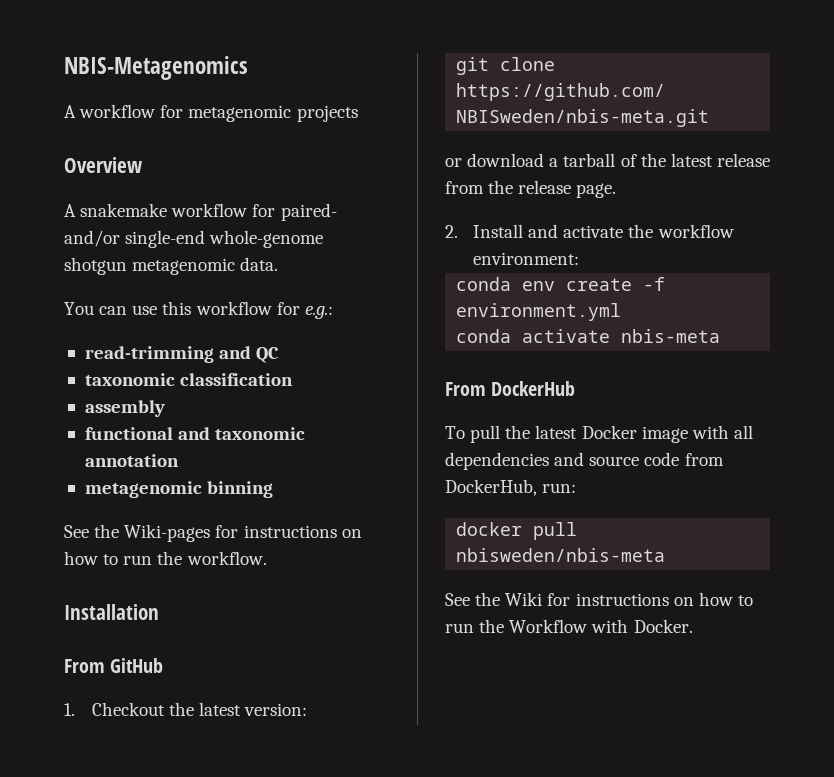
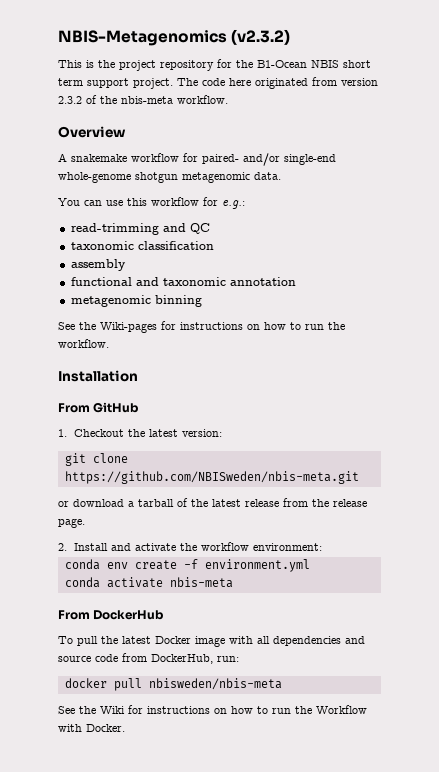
[64,104,358,122] // A workflow for metagenomic projects -> [231,29,291,45] [58,59,371,71] [58,77,378,89] [58,95,228,104] (v2.3.2) // This is the project repository for the B1-Ocean NBIS short term support project. The code here originated from version 2.3.2 of the nbis-meta workflow.

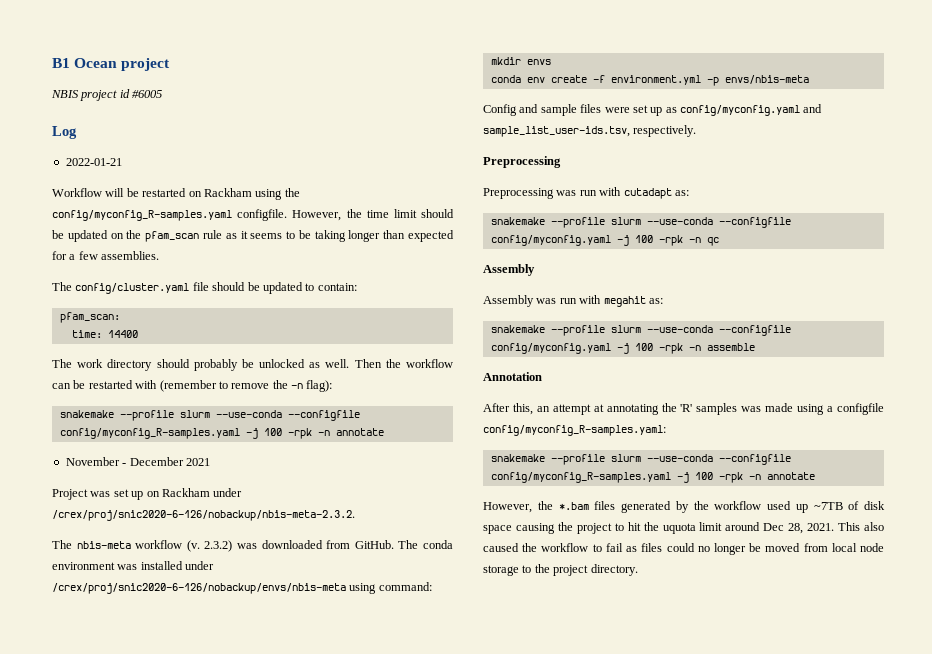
[58,29,291,46] [58,59,371,71] [58,77,378,89] [58,95,228,104] [58,126,126,138] [58,153,336,166] [58,172,281,183] [58,197,245,209] [70,223,210,235] [70,241,214,250] [70,259,126,271] [70,277,296,286] [70,295,202,307] [58,321,345,333] [58,339,109,348] [58,370,138,382] [58,402,139,413] [58,429,223,437] [64,453,128,466] [64,471,359,484] [58,498,367,507] [58,518,85,528] [58,542,323,551] NBIS-Metagenomics (v2.3.2) // This is the project repository for the B1-Ocean NBIS short term support project. The code here originated from version 2.3.2 of the nbis-meta workflow. // Overview // A snakemake workflow for paired- and/or single-end whole-genome shotgun metagenomic data. // You can use this workflow for e.g.: // read-trimming and QC // taxonomic classification // assembly // functional and taxonomic annotation // metagenomic binning // See the Wiki-pages for instructions on how to run the workflow. // Installation // From GitHub // 1. Checkout the latest version: // git clone https://github.com/NBISweden/nbis-meta.git // or download a tarball of the latest release from the release page. // 2. Install and activate the workflow environment: -> [52,58,171,71] [51,89,163,101] [52,126,77,139] [65,158,122,166] [52,188,300,200] [52,209,455,221] [52,230,454,242] [52,251,160,260] [52,282,357,294] [59,312,120,323] [71,330,138,338] [52,359,454,371] [52,380,333,392] [59,410,360,421] [59,428,384,439] [65,457,210,466] [52,488,243,500] [52,510,355,521] [52,540,454,552] [52,561,215,570] [52,582,432,594] [490,57,551,65] B1 Ocean project // NBIS project id #6005 // Log // 2022-01-21 // Workflow will be restarted on Rackham using the config/myconfig_R-samples.yaml configfile. However, the time limit should be updated on the pfam_scan rule as it seems to be taking longer than expected for a few assemblies. // The config/cluster.yaml file should be updated to contain: // pfam_scan: // time: 14400 // The work directory should probably be unlocked as well. Then the workflow can be restarted with (remember to remove the -n flag): // snakemake --profile slurm --use-conda --configfile config/myconfig_R-samples.yaml -j 100 -rpk -n annotate // November - December 2021 // Project was set up on Rackham under /crex/proj/snic2020-6-126/nobackup/nbis-meta-2.3.2. // The nbis-meta workflow (v. 2.3.2) was downloaded from GitHub. The conda environment was installed under /crex/proj/snic2020-6-126/nobackup/envs/nbis-meta using command: // mkdir envs
[64,577,233,588] [58,610,164,620] [58,636,365,647] [58,653,239,664] [64,678,282,691] [58,705,367,714] [58,724,125,732] // conda activate nbis-meta // From DockerHub // To pull the latest Docker image with all dependencies and source code from DockerHub, run: // docker pull nbisweden/nbis-meta // See the Wiki for instructions on how to run the Workflow with Docker. -> [706,75,809,86] [483,104,823,116] [483,125,697,137] [483,156,561,168] [483,187,689,199] [490,217,791,228] [490,235,719,246] [483,264,535,276] [483,295,663,307] [490,325,791,336] [490,343,755,354] [483,372,542,381] [483,403,884,415] [483,425,666,436] [490,454,791,465] [490,472,815,483] [483,501,885,513] [483,522,884,534] [483,543,884,555] [483,564,638,576] -p envs/nbis-meta // Config and sample files were set up as config/myconfig.yaml and sample_list_user-ids.tsv, respectively. // Preprocessing // Preprocessing was run with cutadapt as: // snakemake --profile slurm --use-conda --configfile config/myconfig.yaml -j 100 -rpk -n qc // Assembly // Assembly was run with megahit as: // snakemake --profile slurm --use-conda --configfile config/myconfig.yaml -j 100 -rpk -n assemble // Annotation // After this, an attempt at annotating the 'R' samples was made using a configfile config/myconfig_R-samples.yaml: // snakemake --profile slurm --use-conda --configfile config/myconfig_R-samples.yaml -j 100 -rpk -n annotate // However, the *.bam files generated by the workflow used up ~7TB of disk space causing the project to hit the uquota limit around Dec 28, 2021. This also caused the workflow to fail as files could no longer be moved from local node storage to the project directory.

